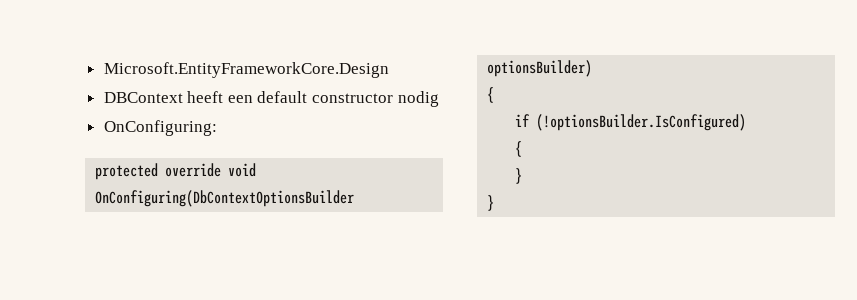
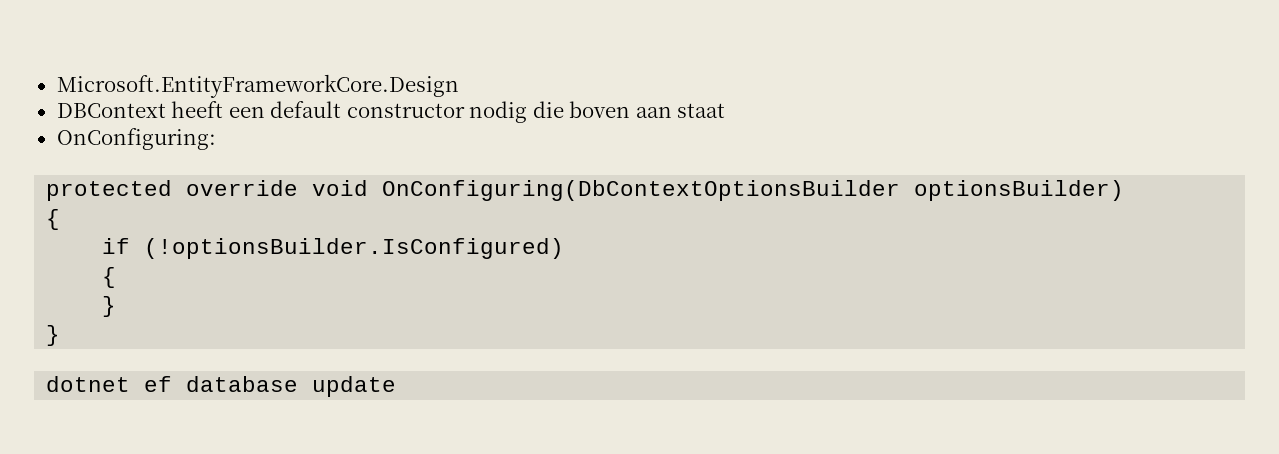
(439, 99) none -> [532,101,726,118] die boven aan staat
(495, 203) none -> [46,376,397,397] // dotnet ef database update

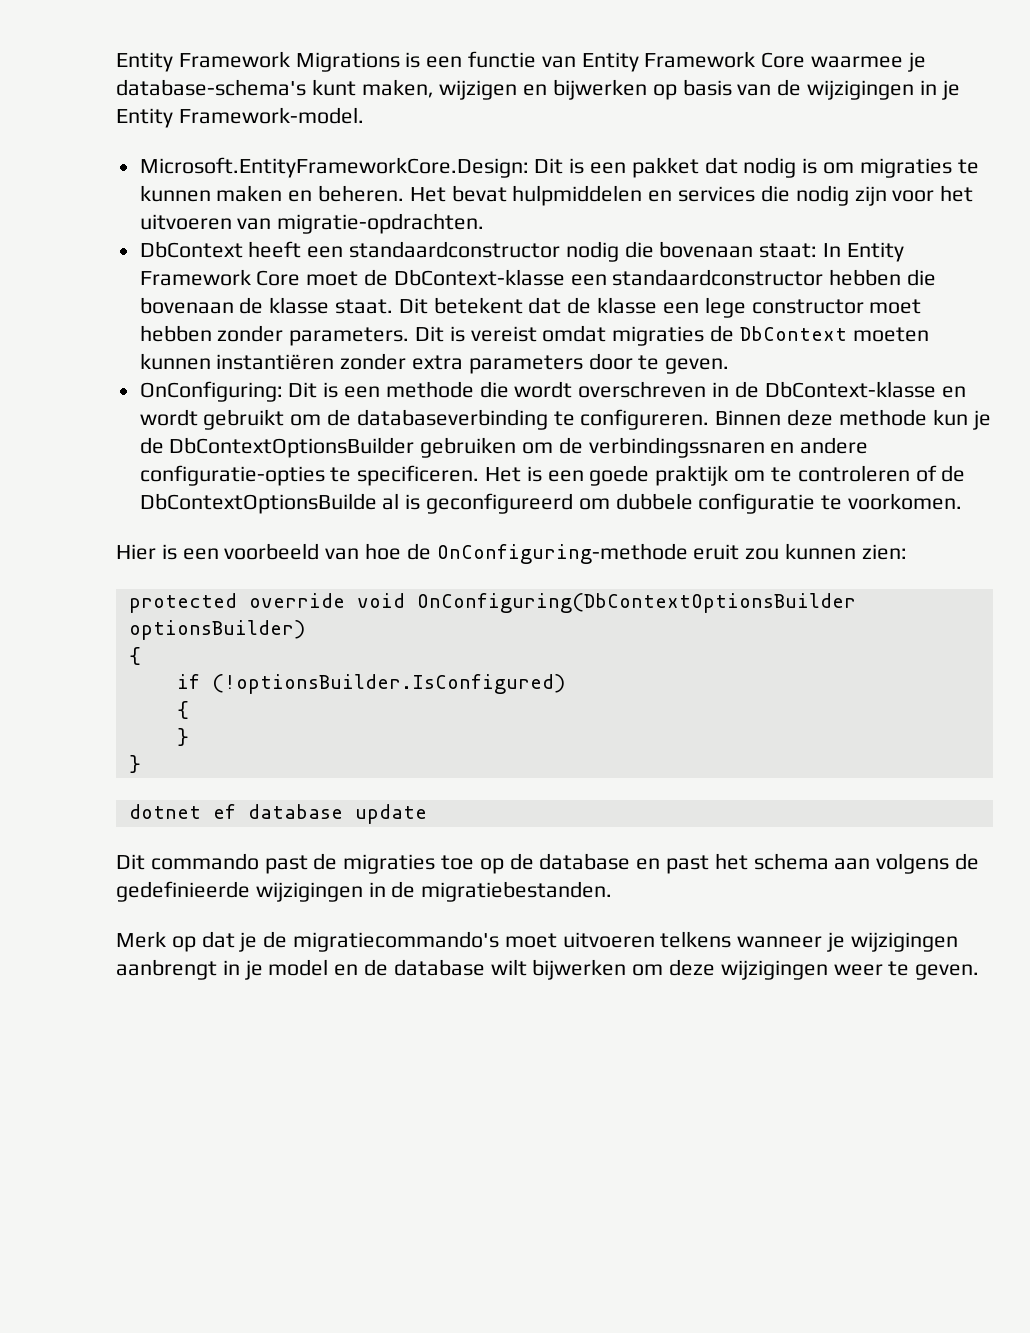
[56,74,459,98] [56,101,726,123] [56,128,216,150] Microsoft.EntityFrameworkCore.Design // DBContext heeft een default constructor nodig die boven aan staat // OnConfiguring: -> [116,51,926,72] [116,79,960,100] [116,107,364,128] [139,157,979,178] [139,185,974,206] [139,213,485,234] [139,241,904,262] [139,269,937,286] [139,297,922,318] [139,325,929,346] [139,353,730,374] [139,381,966,402] [139,409,991,430] [139,437,869,458] [139,465,966,486] [139,493,963,514] [116,543,907,564] Entity Framework Migrations is een functie van Entity Framework Core waarmee je database-schema's kunt maken, wijzigen en bijwerken op basis van de wijzigingen in je Entity Framework-model. // Microsoft.EntityFrameworkCore.Design: Dit is een pakket dat nodig is om migraties te kunnen maken en beheren. Het bevat hulpmiddelen en services die nodig zijn voor het uitvoeren van migratie-opdrachten. // DbContext heeft een standaardconstructor nodig die bovenaan staat: In Entity Framework Core moet de DbContext-klasse een standaardconstructor hebben die bovenaan de klasse staat. Dit betekent dat de klasse een lege constructor moet hebben zonder parameters. Dit is vereist omdat migraties de DbContext moeten kunnen instantiëren zonder extra parameters door te geven. // OnConfiguring: Dit is een methode die wordt overschreven in de DbContext-klasse en wordt gebruikt om de databaseverbinding te configureren. Binnen deze methode kun je de DbContextOptionsBuilder gebruiken om de verbindingssnaren en andere configuratie-opties te specificeren. Het is een goede praktijk om te controleren of de DbContextOptionsBuilde al is geconfigureerd om dubbele configuratie te voorkomen. // Hier is een voorbeeld van hoe de OnConfiguring-methode eruit zou kunnen zien:
(397, 386) none -> [116,853,980,874] [116,881,613,902] [116,931,958,952] [116,959,980,980] // Dit commando past de migraties toe op de database en past het schema aan volgens de gedefinieerde wijzigingen in de migratiebestanden. // Merk op dat je de migratiecommando's moet uitvoeren telkens wanneer je wijzigingen aanbrengt in je model en de database wilt bijwerken om deze wijzigingen weer te geven.

